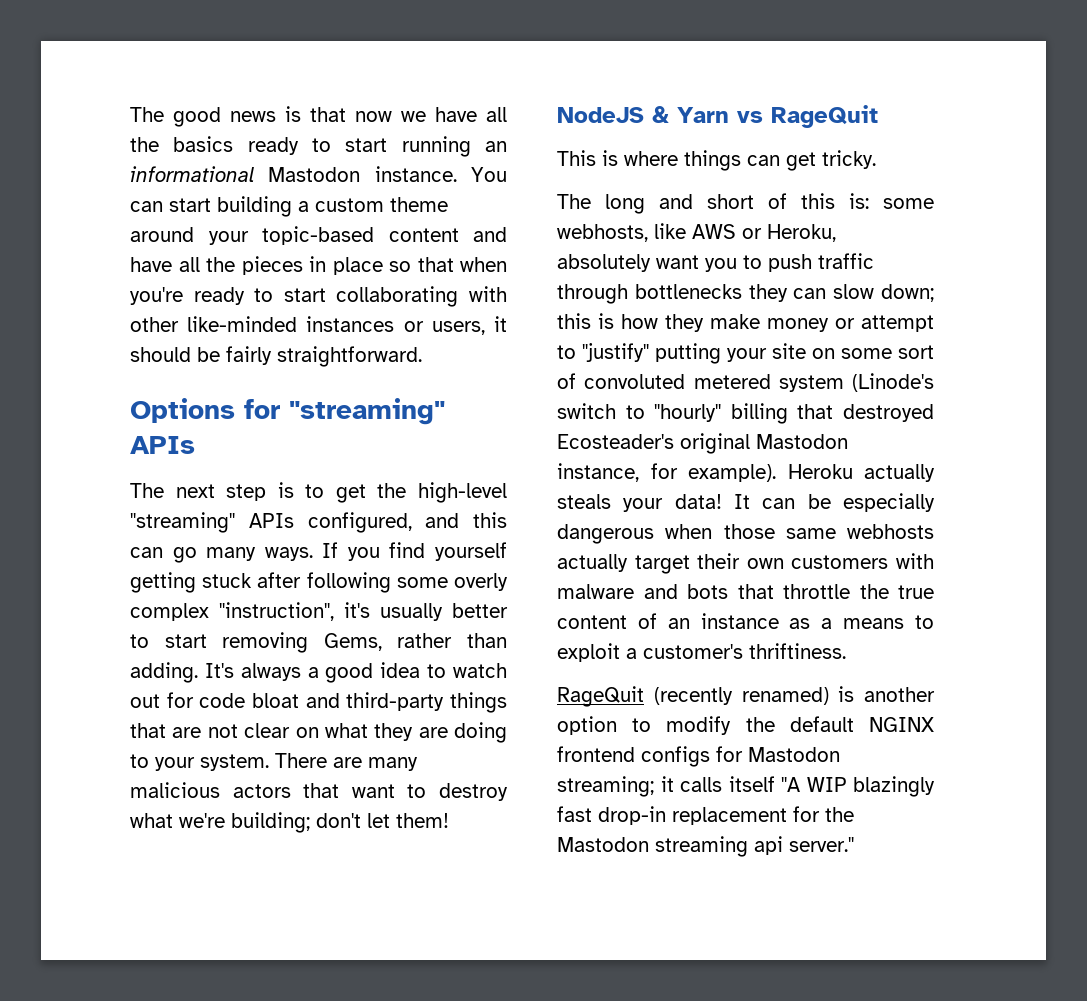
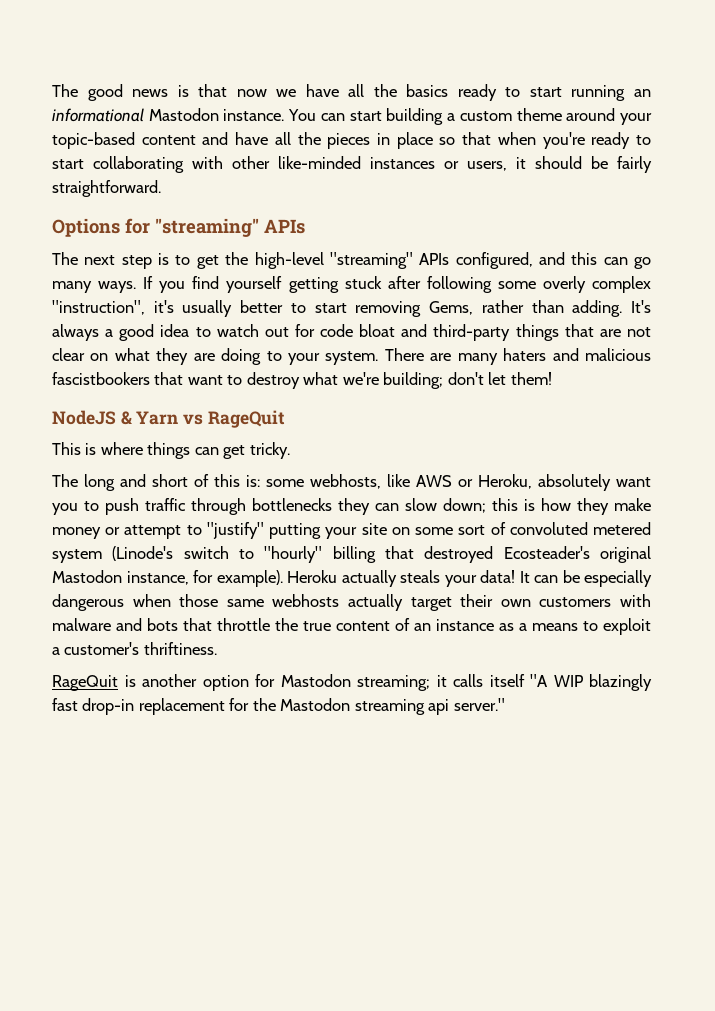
[130,782,291,798] malicious actors -> [503,348,652,361] [52,372,150,385] haters and malicious fascistbookers
[653,687,829,705] (recently renamed) -> (118, 683) none
[632,716,934,735] [557,746,710,767] to modify the default NGINX frontend configs -> (249, 683) none

